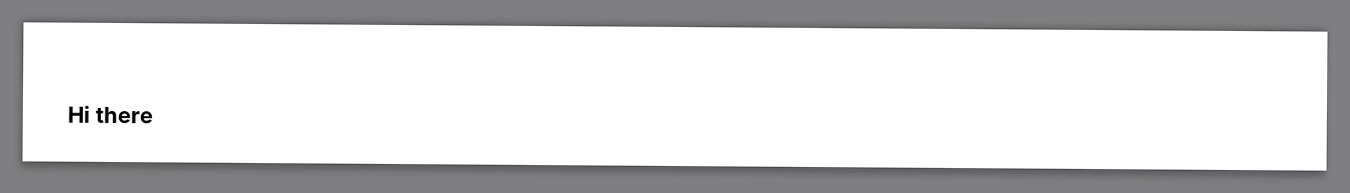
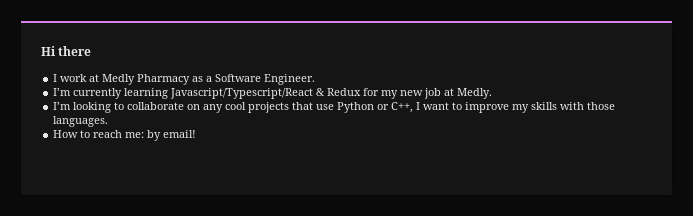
(153, 115) none -> [53,74,316,85] [53,88,493,99] [53,102,616,113] [53,116,109,127] [53,130,197,141] // I work at Medly Pharmacy as a Software Engineer. // I’m currently learning Javascript/Typescript/React & Redux for my new job at Medly. // I’m looking to collaborate on any cool projects that use Python or C++, I want to improve my skills with those languages. // How to reach me: by email!

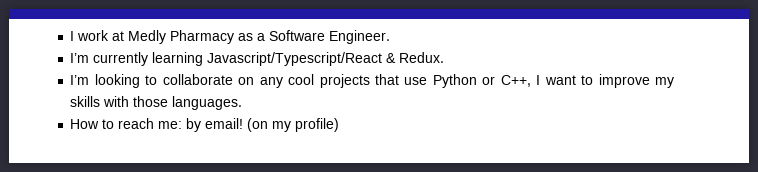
[41,46,92,56] Hi there // -> (70, 36) none
[327,88,493,99] Redux for my new job at Medly. -> [399,52,445,63] Redux.
(197, 134) none -> [247,118,340,132] (on my profile)

